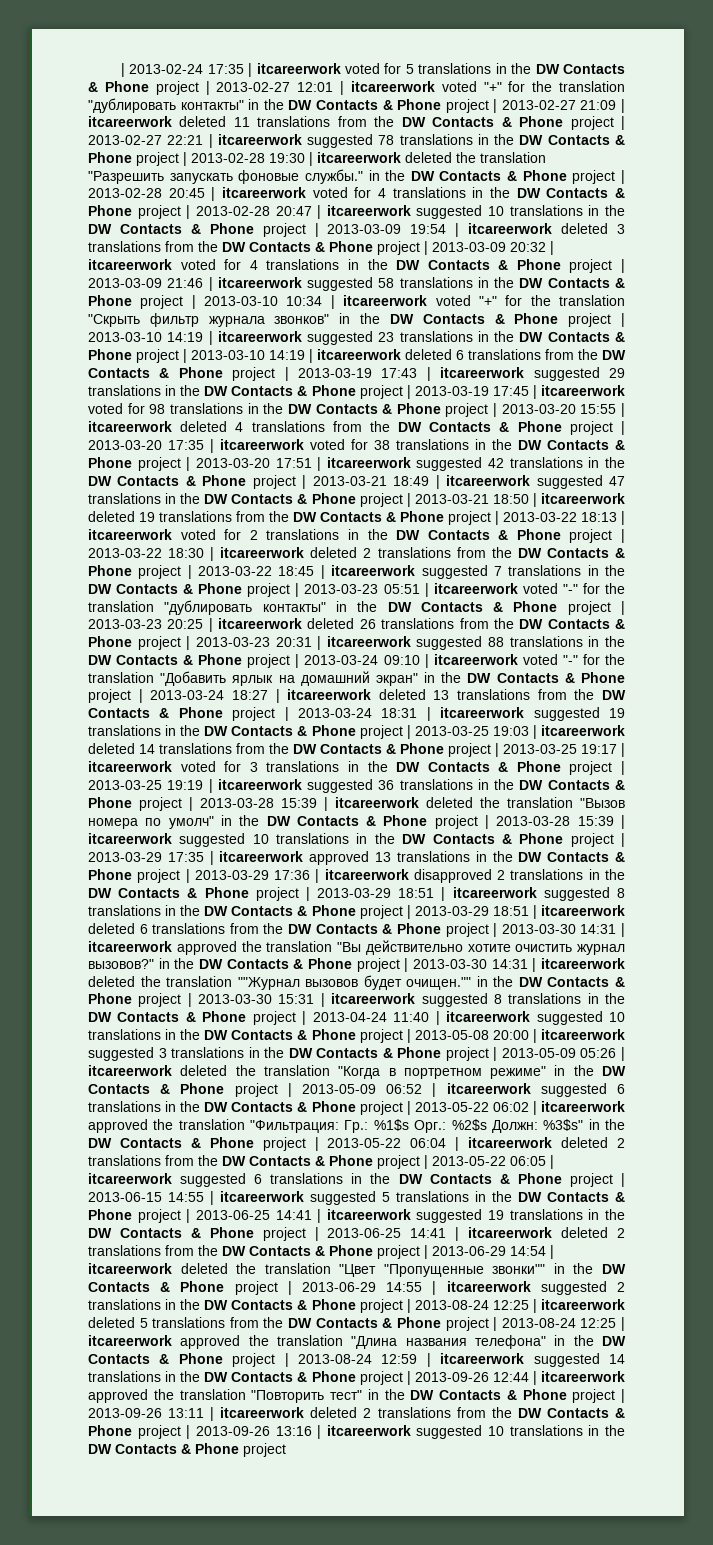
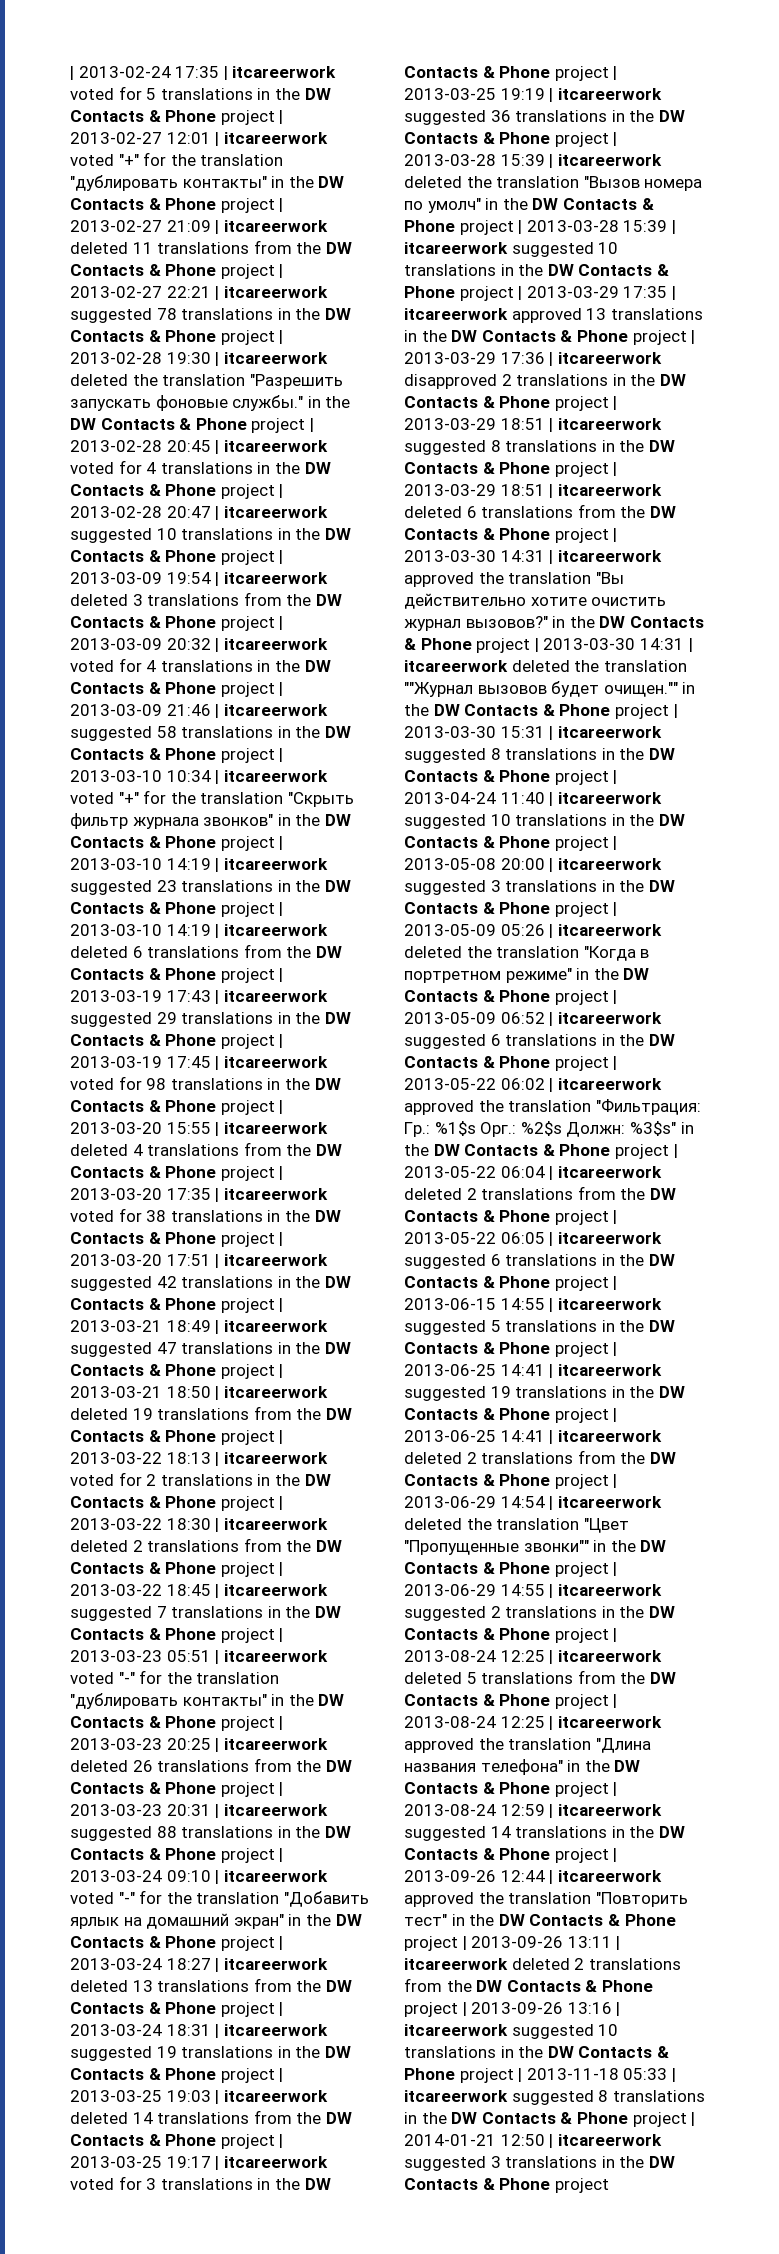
(286, 1450) none -> [518,2068,676,2082] [404,2090,705,2105] [404,2112,696,2127] [404,2134,662,2148] [404,2156,675,2171] [404,2178,609,2193] | 2013-11-18 05:33 | itcareerwork suggested 8 translations in the DW Contacts & Phone project | 2014-01-21 12:50 | itcareerwork suggested 3 translations in the DW Contacts & Phone project

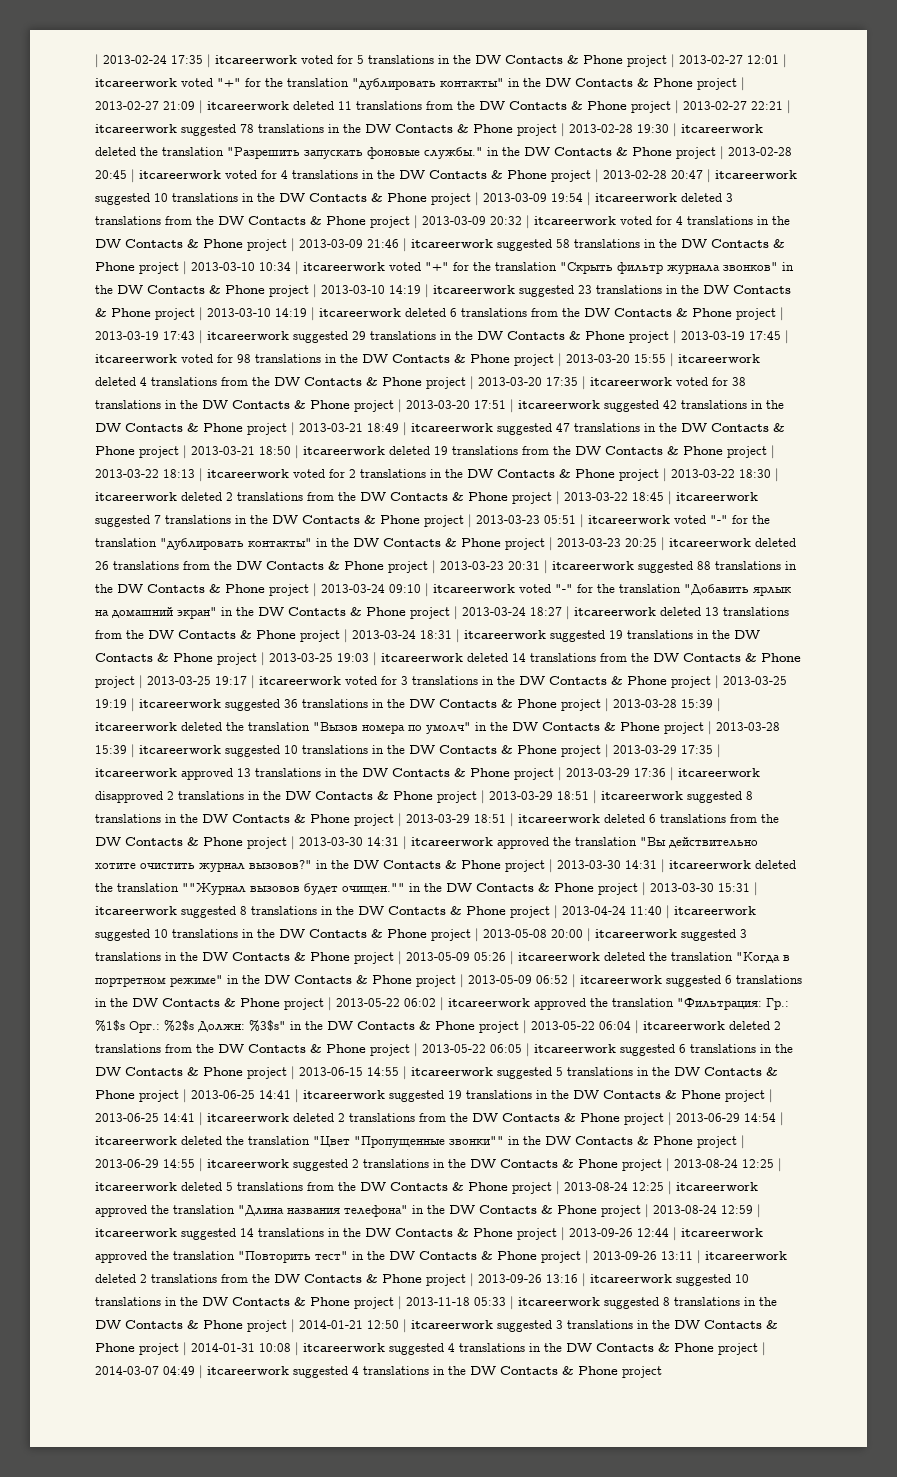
(609, 2185) none -> [183,1342,766,1356] [95,1365,662,1379] | 2014-01-31 10:08 | itcareerwork suggested 4 translations in the DW Contacts & Phone project | 2014-03-07 04:49 | itcareerwork suggested 4 translations in the DW Contacts & Phone project

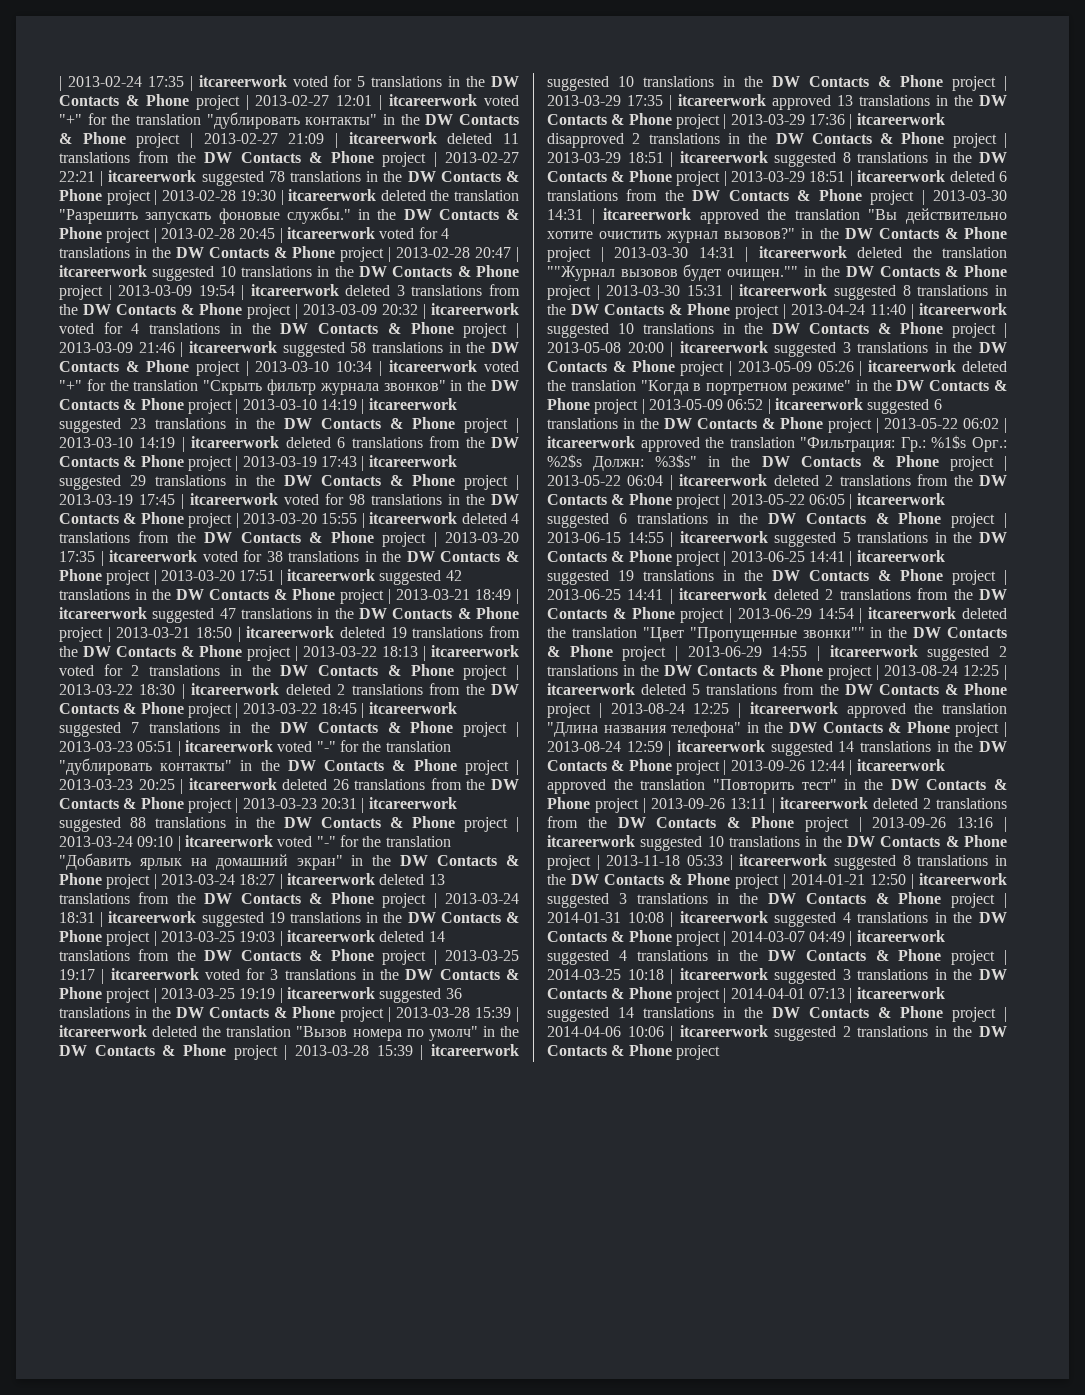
(662, 1372) none -> [1004,950,1007,965] [547,968,1007,984] [547,987,945,1003] [547,1006,1007,1022] [547,1025,1007,1041] [547,1044,720,1060] | 2014-03-25 10:18 | itcareerwork suggested 3 translations in the DW Contacts & Phone project | 2014-04-01 07:13 | itcareerwork suggested 14 translations in the DW Contacts & Phone project | 2014-04-06 10:06 | itcareerwork suggested 2 translations in the DW Contacts & Phone project

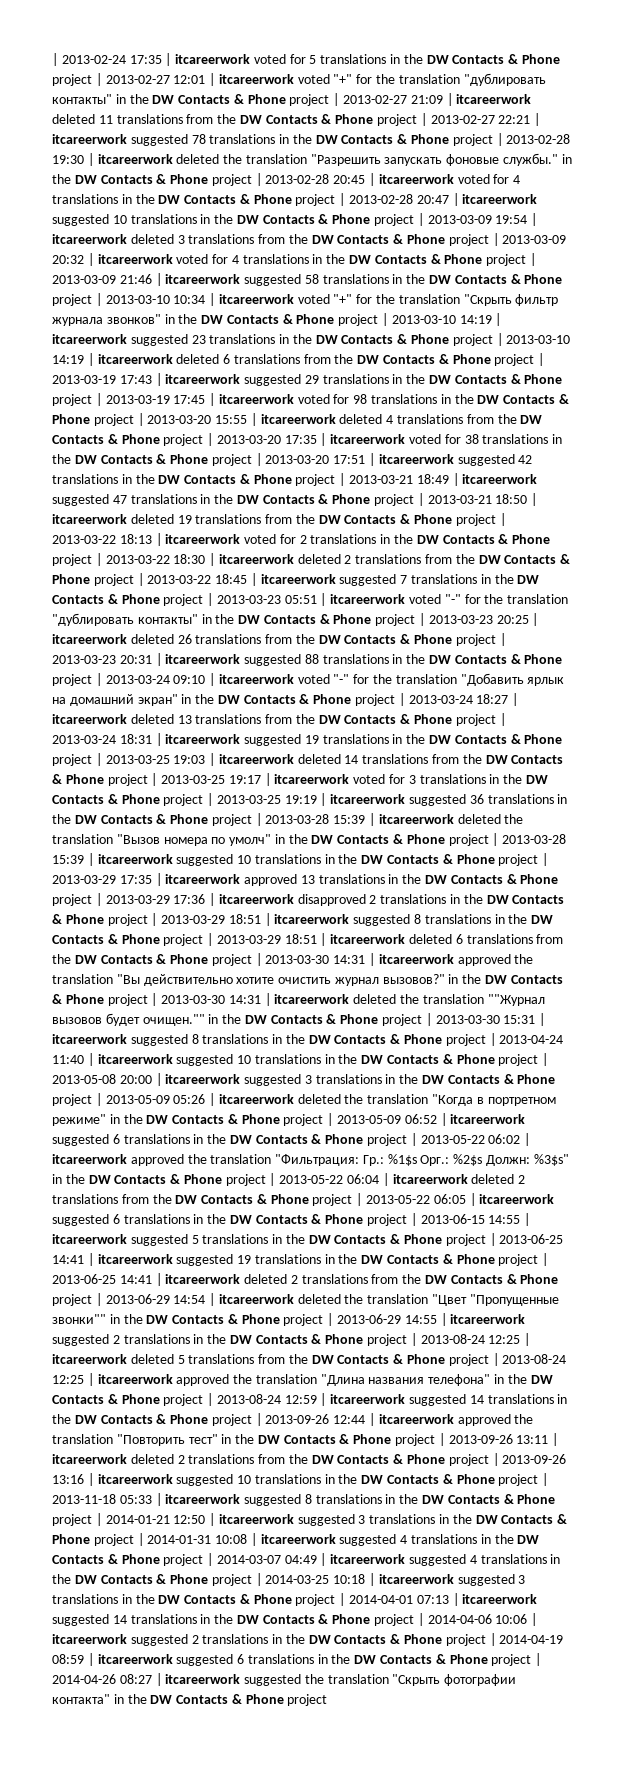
(720, 1052) none -> [489,1633,564,1646] [52,1653,542,1666] [52,1673,517,1686] [52,1694,328,1706] | 2014-04-19 08:59 | itcareerwork suggested 6 translations in the DW Contacts & Phone project | 2014-04-26 08:27 | itcareerwork suggested the translation "Скрыть фотографии контакта" in the DW Contacts & Phone project

